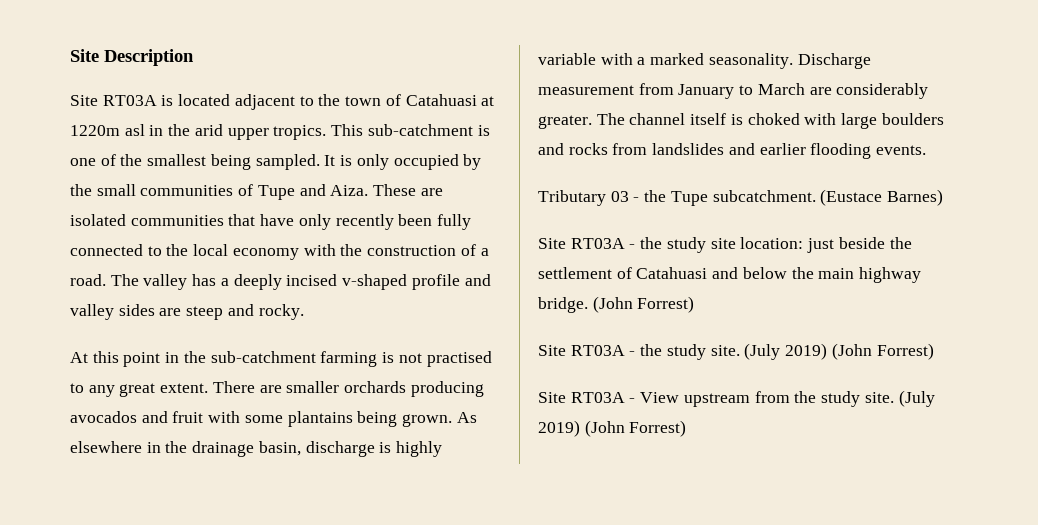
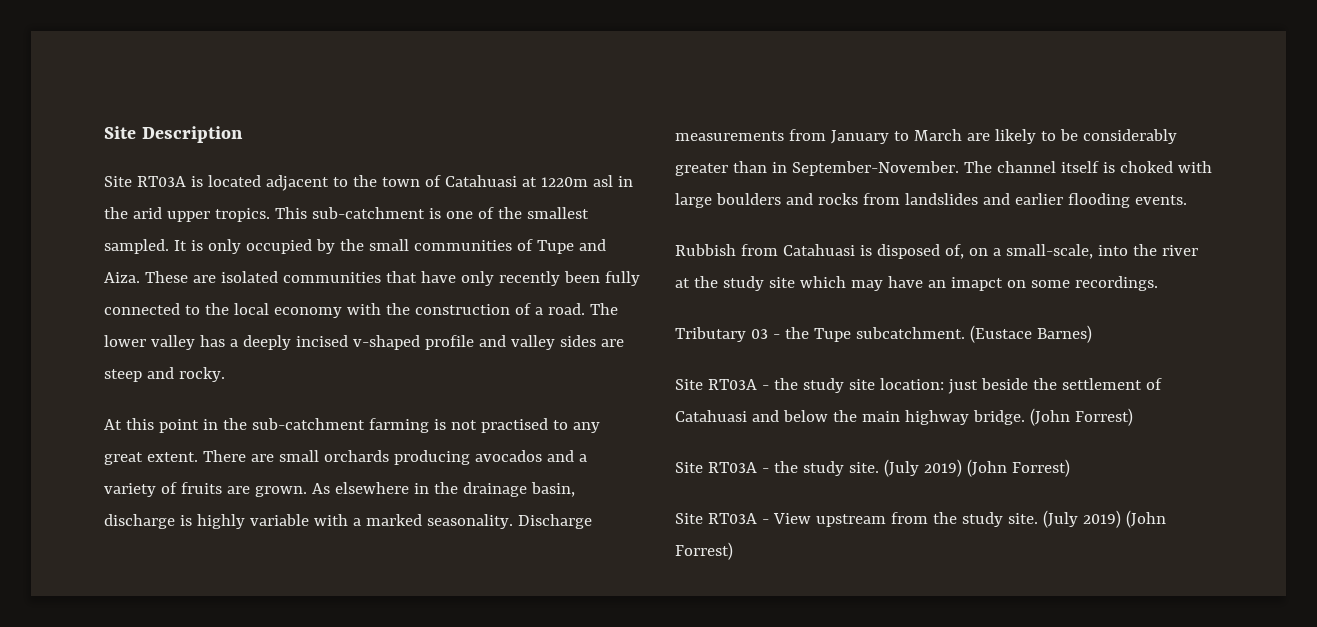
[210,154,251,170] being -> (589, 213) none
(139, 280) none -> [104,335,146,347] lower
[286,381,340,393] smaller -> [278,450,319,462] small
[172,411,398,427] fruit with some plantains being -> [578,454,587,462] [104,482,250,497] a variety of fruits are
[538,85,634,95] measurement -> [675,131,784,141] measurements
[836,83,929,99] [538,115,592,129] considerably greater. -> [994,129,1177,144] [675,161,959,176] likely to be considerably greater than in September-November.
(927, 150) none -> [675,244,1198,259] [675,276,1158,291] // Rubbish from Catahuasi is disposed of, on a small-scale, into the river at the study site which may have an imapct on some recordings.

